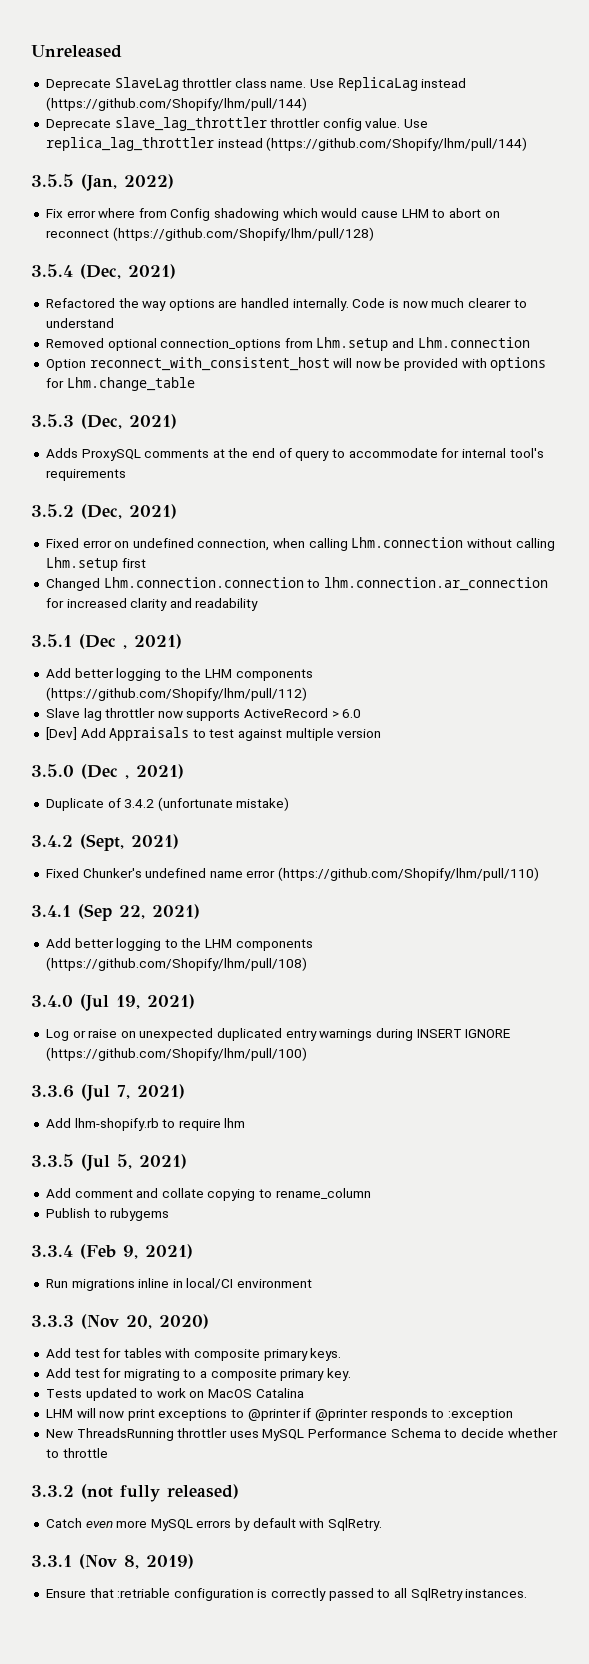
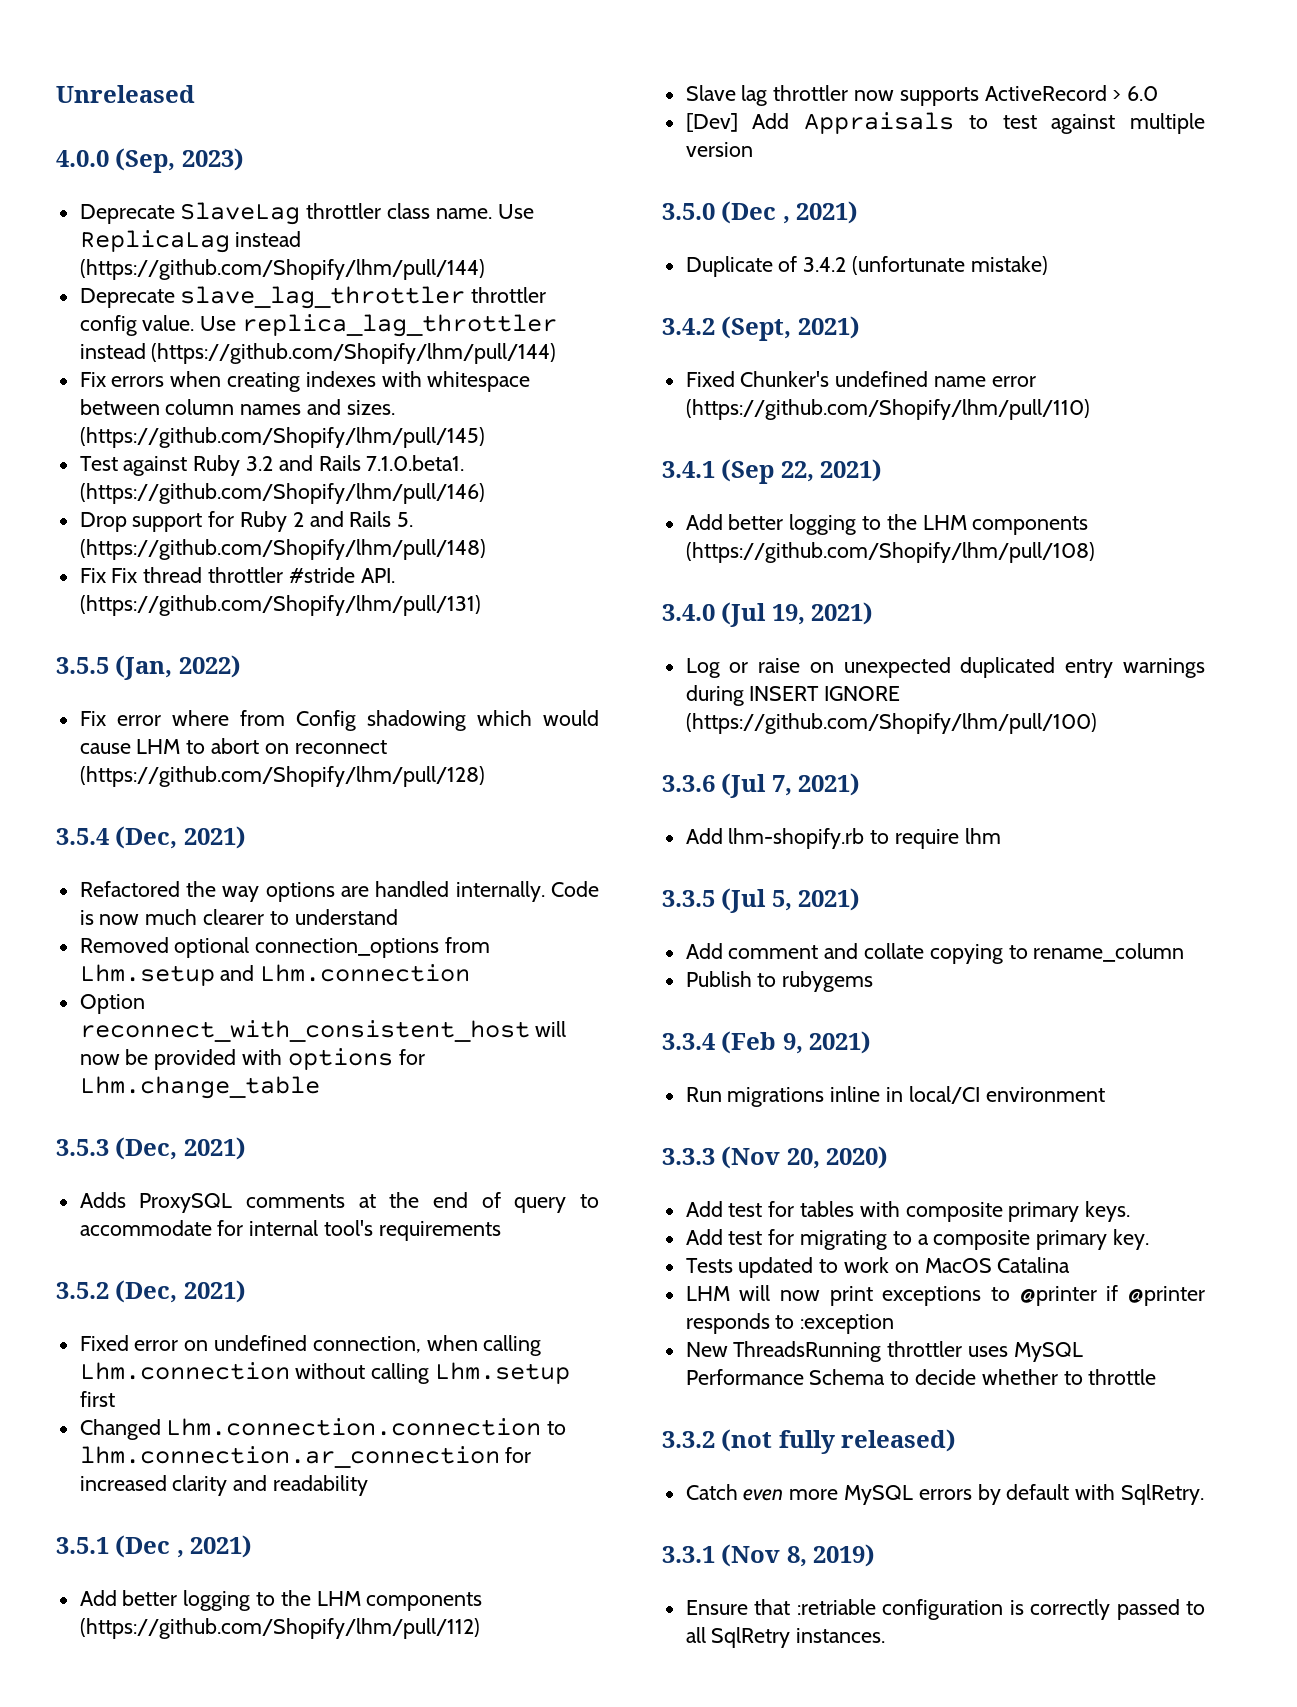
(122, 51) none -> [56,148,244,173] // 4.0.0 (Sep, 2023)
(528, 144) none -> [79,371,531,392] [79,399,395,415] [79,427,485,448] [79,455,465,476] [79,483,485,504] [79,511,414,532] [79,539,486,560] [79,567,395,583] [79,595,481,616] // Fix errors when creating indexes with whitespace between column names and sizes. (https://github.com/Shopify/lhm/pull/145) // Test against Ruby 3.2 and Rails 7.1.0.beta1. (https://github.com/Shopify/lhm/pull/146) // Drop support for Ruby 2 and Rails 5. (https://github.com/Shopify/lhm/pull/148) // Fix Fix thread throttler #stride API. (https://github.com/Shopify/lhm/pull/131)

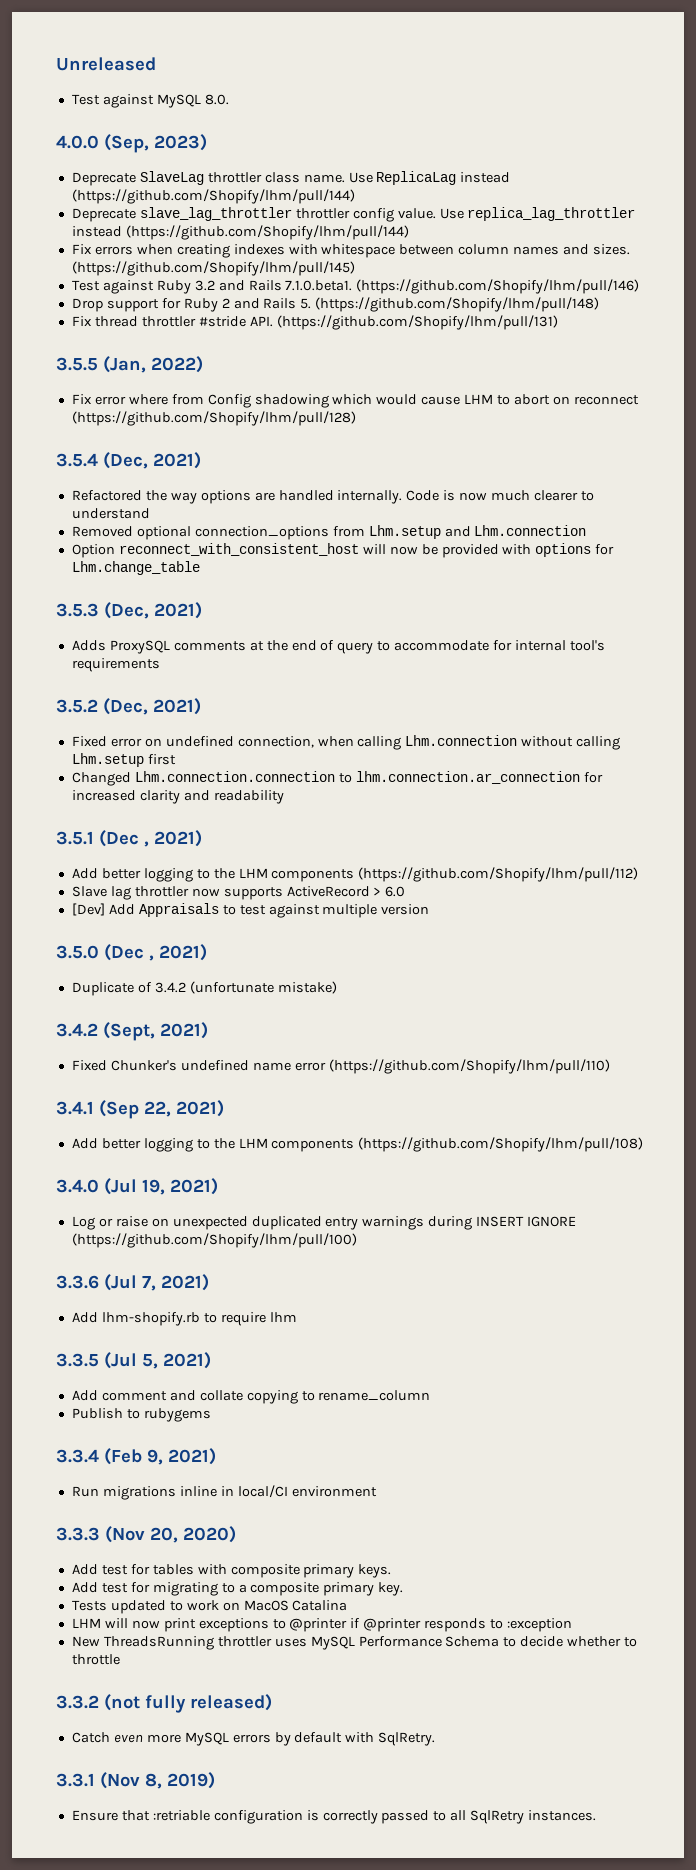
(195, 94) none -> [71,94,229,108] // Test against MySQL 8.0.
[111,568,138,583] Fix -> (92, 321) none

